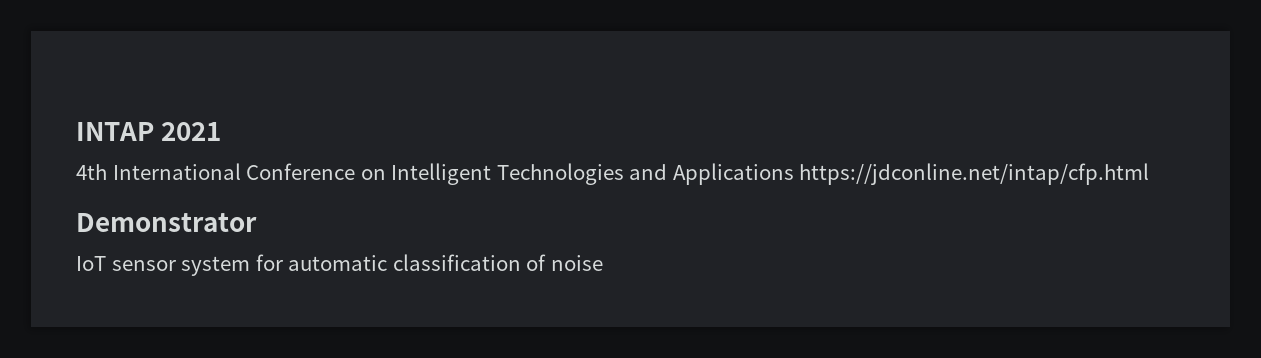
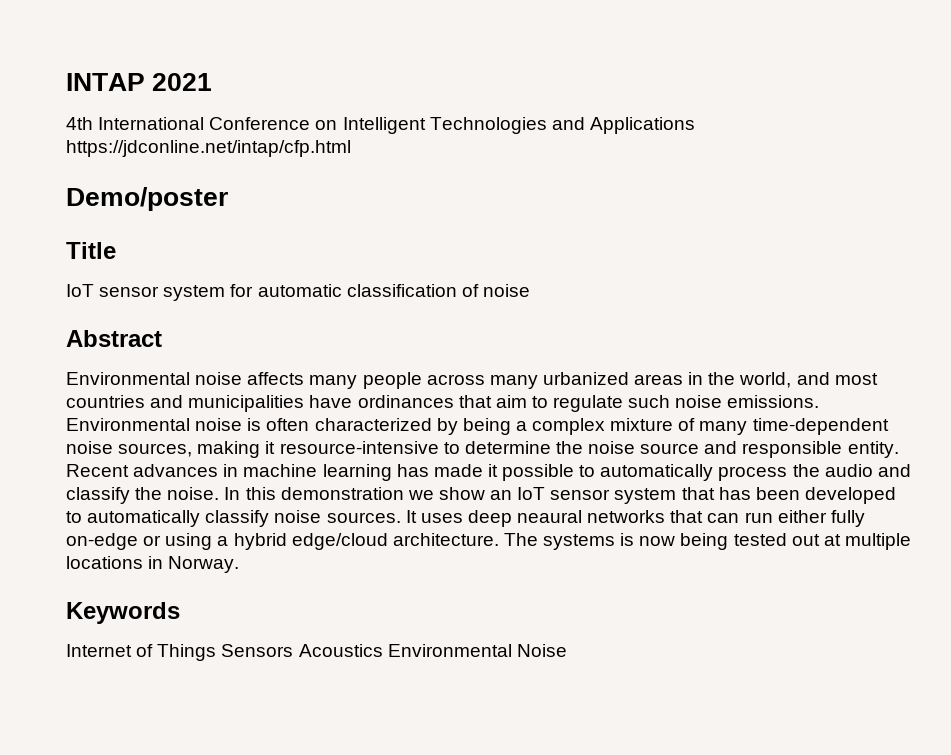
[76,213,257,232] Demonstrator -> [66,187,228,211] [66,242,116,259] Demo/poster // Title
(603, 263) none -> [66,330,162,347] [66,372,878,389] [66,395,820,412] [66,418,889,435] [66,441,899,458] [66,464,911,481] [66,487,896,504] [66,510,865,527] [66,533,911,550] [66,556,240,573] [66,602,180,624] [66,644,567,661] // Abstract // Environmental noise affects many people across many urbanized areas in the world, and most countries and municipalities have ordinances that aim to regulate such noise emissions. Environmental noise is often characterized by being a complex mixture of many time-dependent noise sources, making it resource-intensive to determine the noise source and responsible entity. Recent advances in machine learning has made it possible to automatically process the audio and classify the noise. In this demonstration we show an IoT sensor system that has been developed to automatically classify noise sources. It uses deep neaural networks that can run either fully on-edge or using a hybrid edge/cloud architecture. The systems is now being tested out at multiple locations in Norway. // Keywords // Internet of Things Sensors Acoustics Environmental Noise

